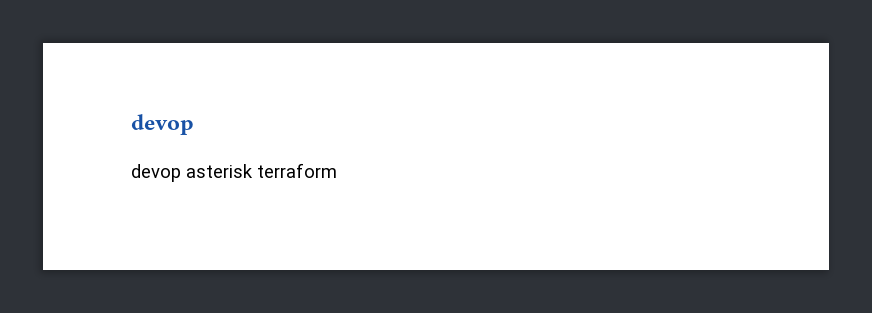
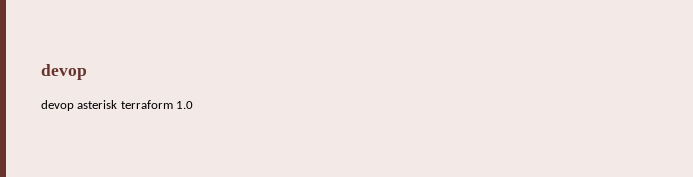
(337, 170) none -> [176,101,194,109] 1.0

